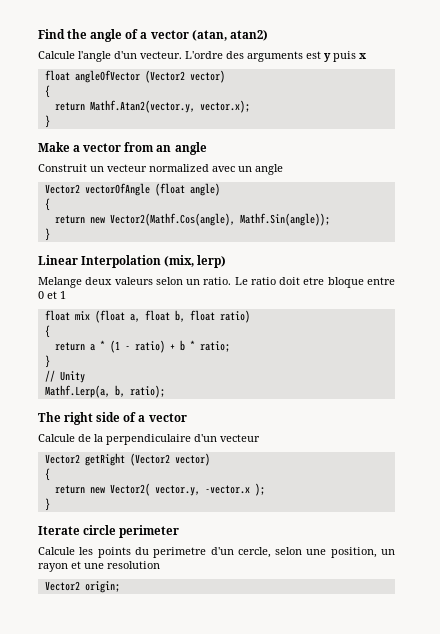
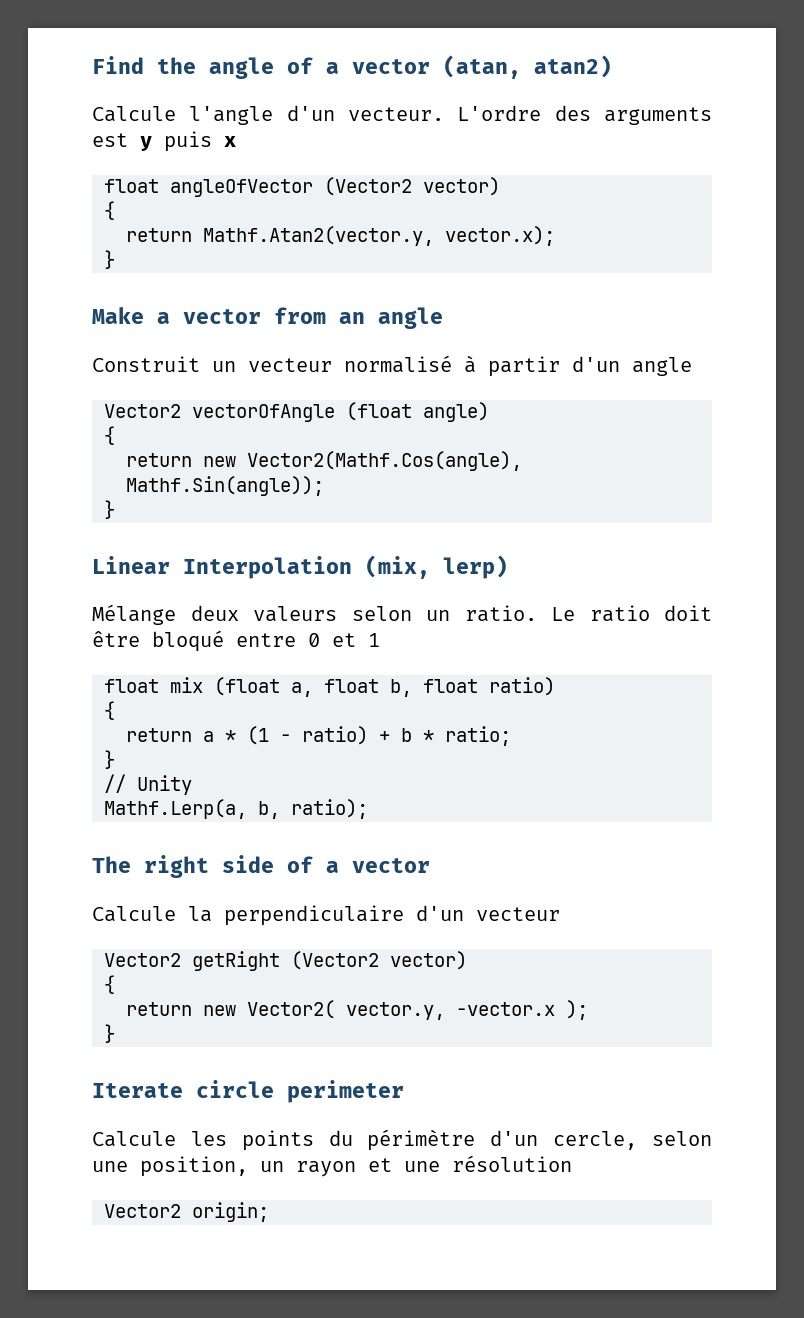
[149,164,252,172] normalized avec un -> [344,355,620,377] normalisé à partir d'un
[38,277,82,288] Melange -> [92,604,176,625] Mélange
[303,277,364,288] etre bloque -> [92,630,224,652] être bloqué
[78,434,91,442] de -> (176, 914) none
[153,547,207,558] perimetre -> [367,1129,476,1151] périmètre
[107,561,160,569] resolution -> [452,1155,572,1172] résolution

